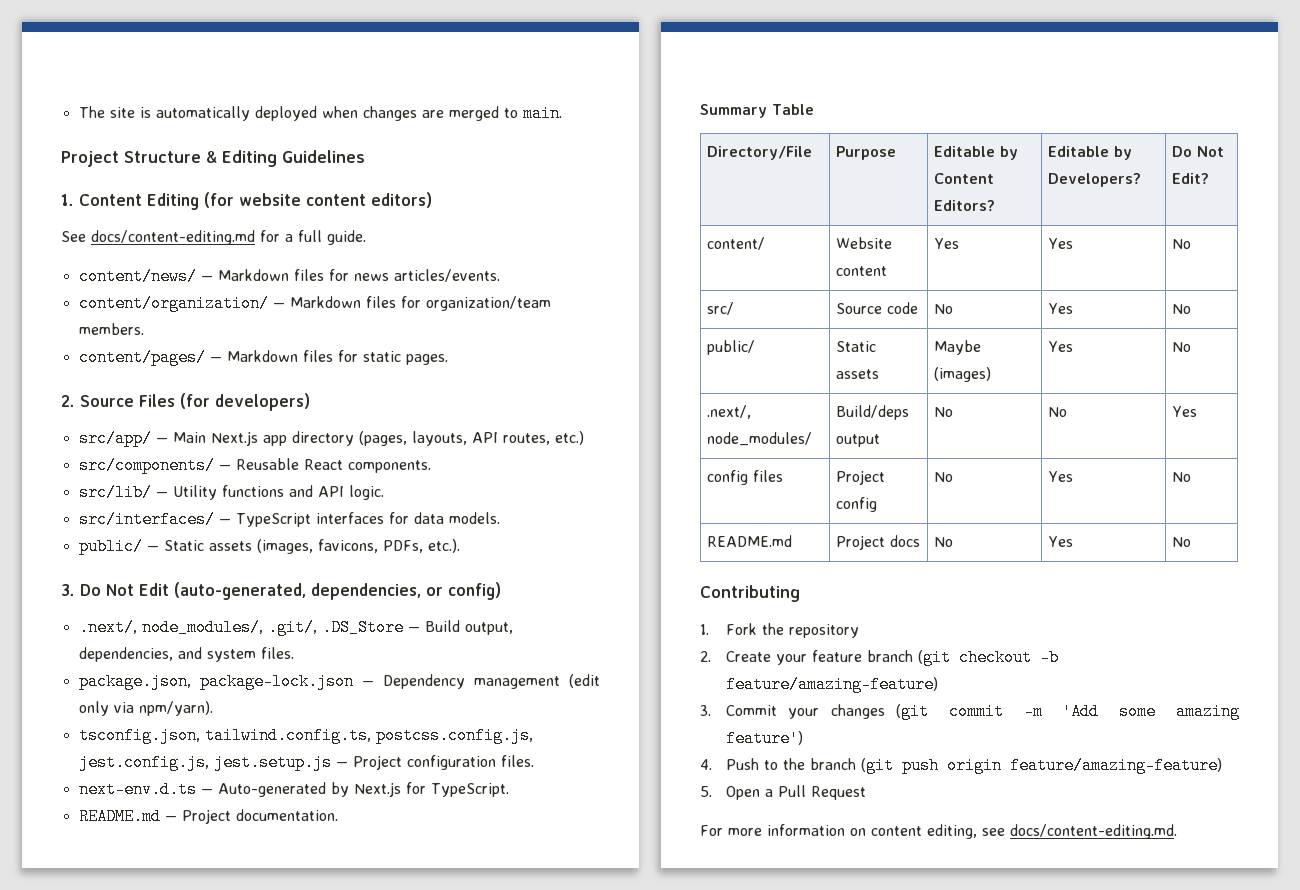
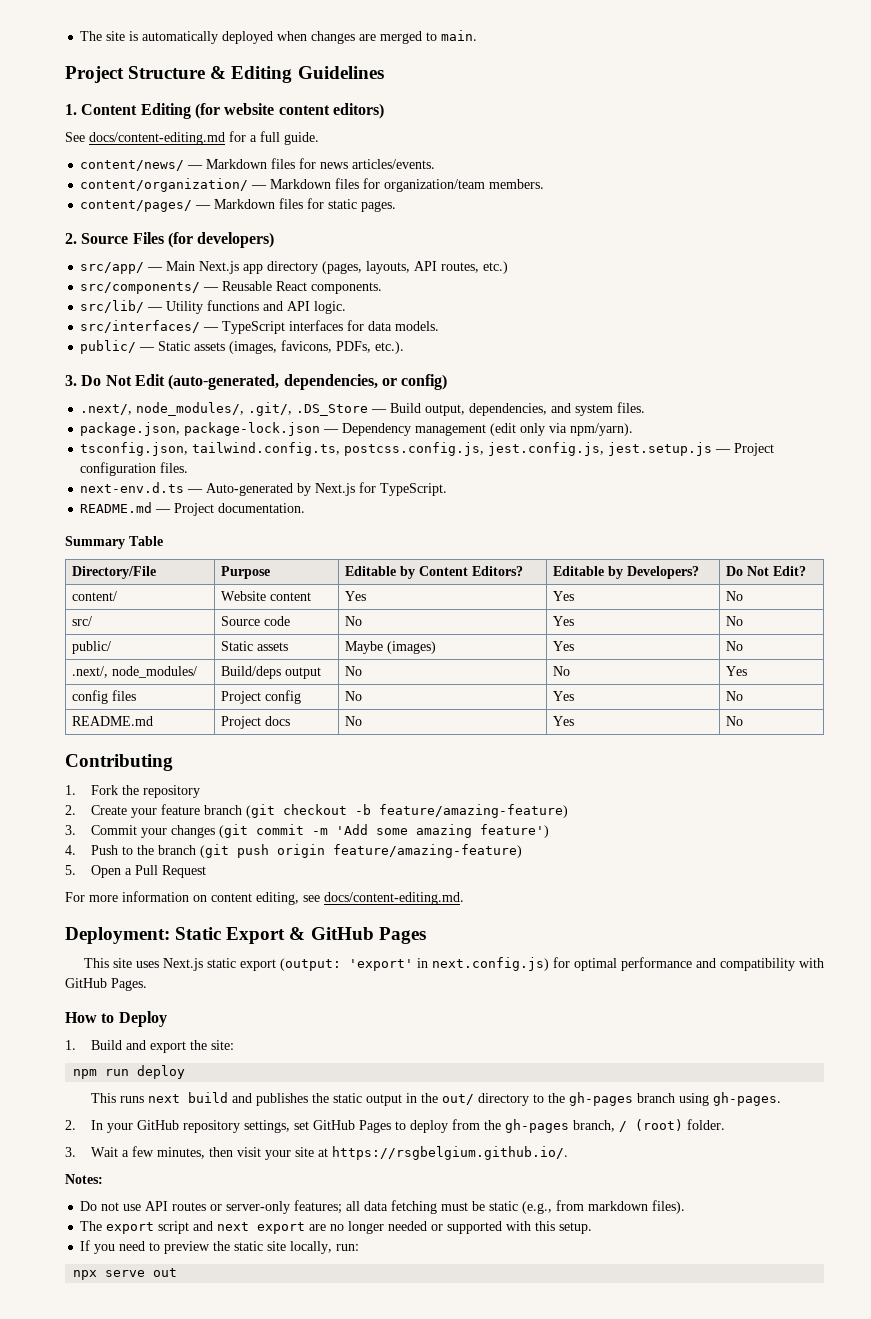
(1177, 831) none -> [65,927,426,944] [83,957,824,971] [65,978,147,991] [65,1011,167,1027] [65,1040,234,1053] [73,1065,186,1079] [90,1092,781,1106] [65,1119,725,1133] [65,1146,568,1160] [65,1174,103,1184] [80,1200,686,1214] [80,1221,593,1234] [80,1240,360,1254] [73,1268,178,1280] // Deployment: Static Export & GitHub Pages // This site uses Next.js static export (output: 'export' in next.config.js) for optimal performance and compatibility with GitHub Pages. // How to Deploy // 1. Build and export the site: // npm run deploy // This runs next build and publishes the static output in the out/ directory to the gh-pages branch using gh-pages. // 2. In your GitHub repository settings, set GitHub Pages to deploy from the gh-pages branch, / (root) folder. // 3. Wait a few minutes, then visit your site at https://rsgbelgium.github.io/. // Notes: // Do not use API routes or server-only features; all data fetching must be static (e.g., from markdown files). // The export script and next export are no longer needed or supported with this setup. // If you need to preview the static site locally, run: // npx serve out

